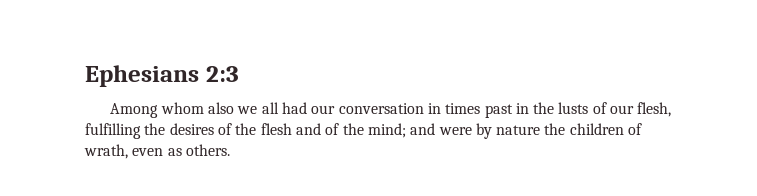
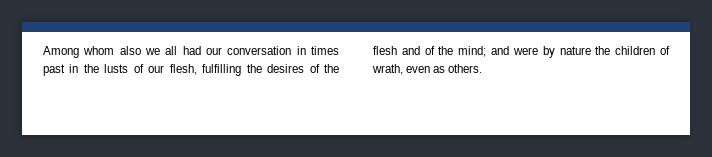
[85,65,239,87] Ephesians 2:3 // -> (43, 52) none

